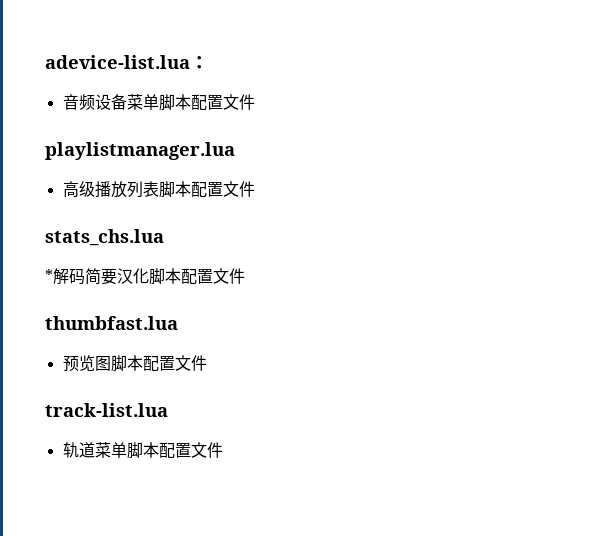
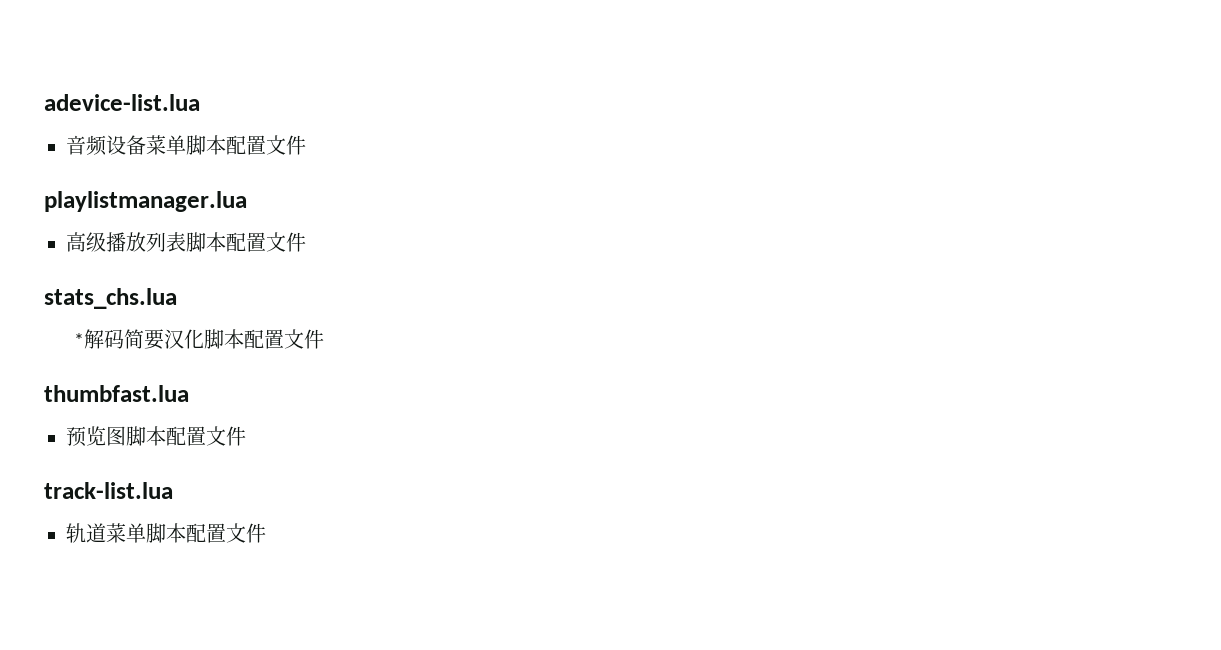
[190,56,209,69] ： -> (200, 102) none

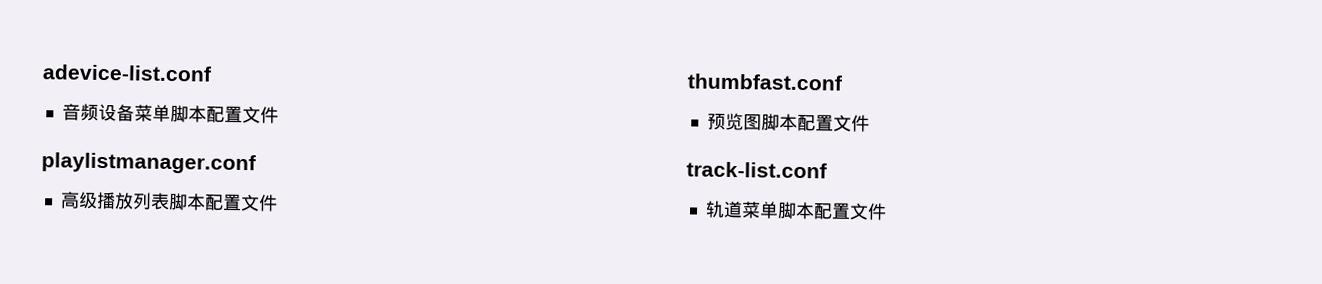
[44,94,200,111] adevice-list.lua -> [42,64,213,82] adevice-list.conf
[44,191,247,212] playlistmanager.lua -> [41,152,257,175] playlistmanager.conf
[44,288,177,309] [74,329,325,350] [44,385,189,402] stats_chs.lua // *解码简要汉化脚本配置文件 // thumbfast.lua -> [687,73,843,91] thumbfast.conf
[44,482,173,499] track-list.lua -> [686,161,828,179] track-list.conf

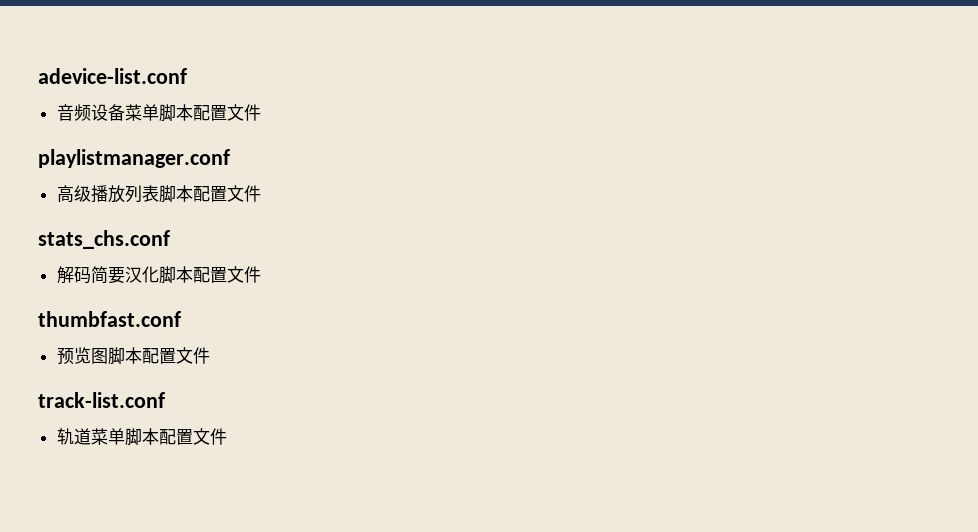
(278, 203) none -> [38,230,170,249] [56,266,261,284] // stats_chs.conf // 解码简要汉化脚本配置文件

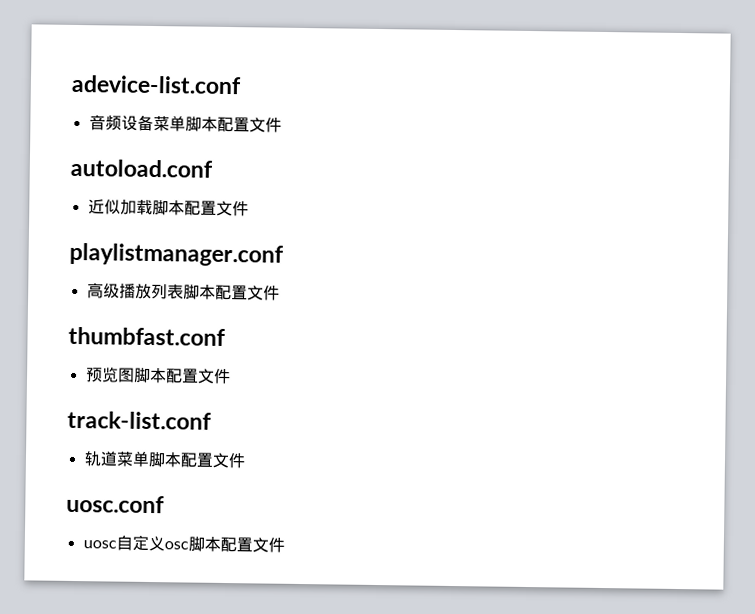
(261, 112) none -> [70,158,213,178] [87,199,249,217] // autoload.conf // 近似加载脚本配置文件
[38,230,170,249] [56,266,261,284] // stats_chs.conf // 解码简要汉化脚本配置文件 -> (280, 293) none
(227, 436) none -> [66,494,165,514] [82,534,285,553] // uosc.conf // uosc自定义osc脚本配置文件

